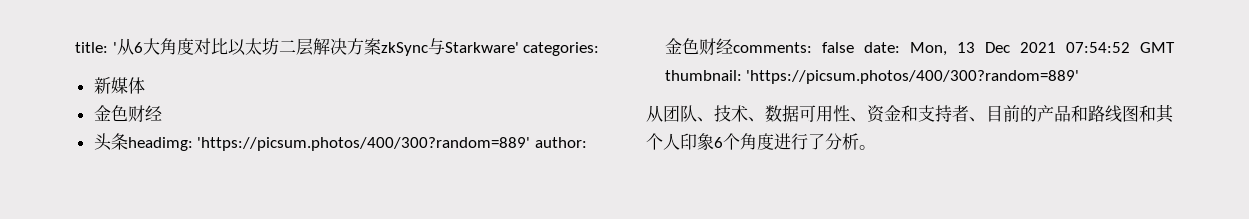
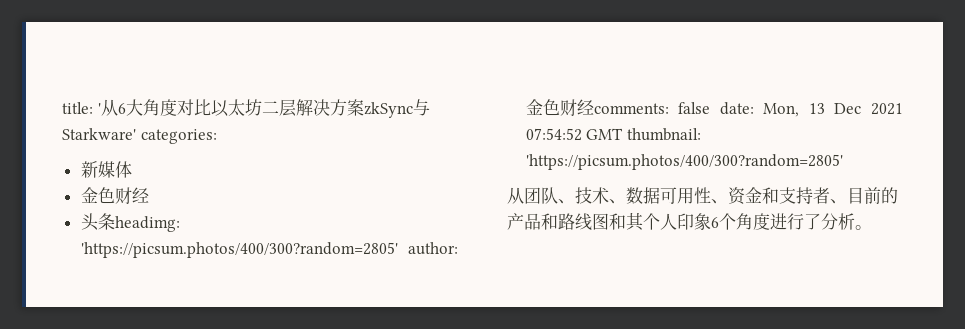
[197,137,531,151] 'https://picsum.photos/400/300?random=889' -> [80,242,398,258] 'https://picsum.photos/400/300?random=2805'
[746,70,1080,84] 'https://picsum.photos/400/300?random=889' -> [525,154,843,170] 'https://picsum.photos/400/300?random=2805'

